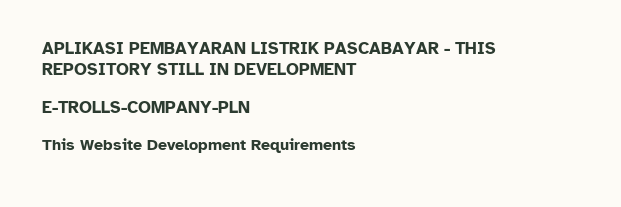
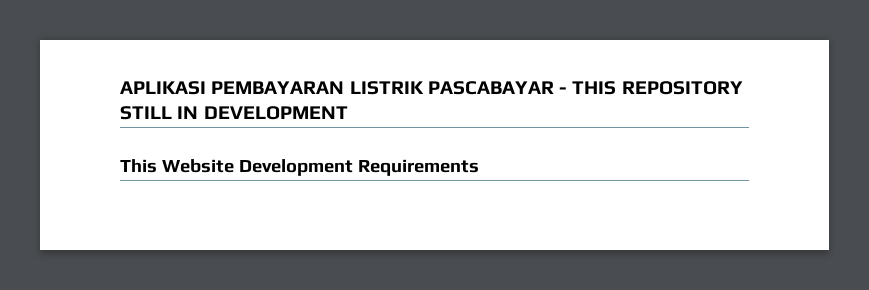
[42,101,250,113] // E-TROLLS-COMPANY-PLN -> (348, 113) none

